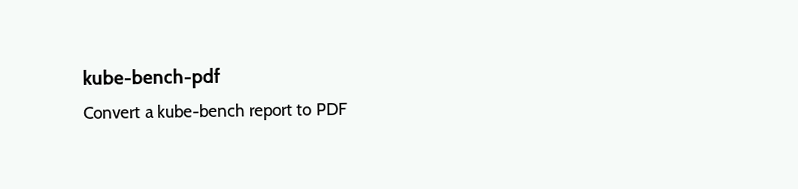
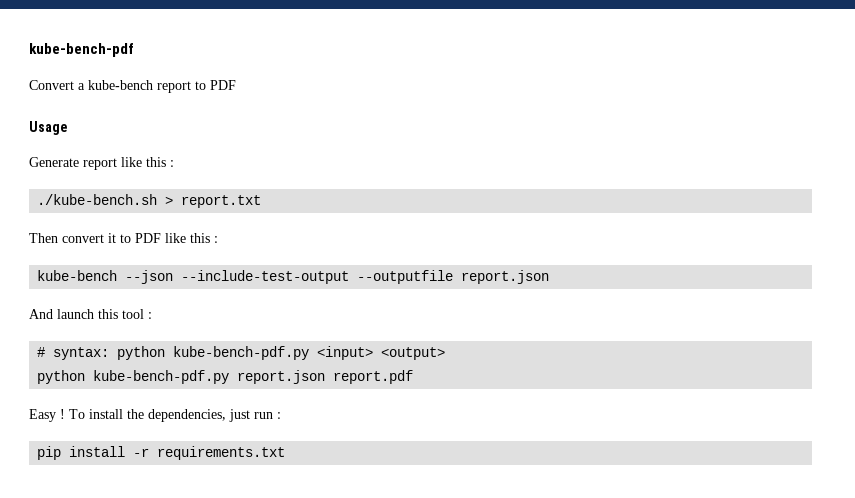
(348, 109) none -> [29,121,67,135] [29,157,174,170] [37,194,262,208] [29,233,218,243] [37,270,550,284] [29,309,152,319] [37,346,446,360] [37,370,414,384] [29,409,281,422] [37,446,286,460] // Usage // Generate report like this : // ./kube-bench.sh > report.txt // Then convert it to PDF like this : // kube-bench --json --include-test-output --outputfile report.json // And launch this tool : // # syntax: python kube-bench-pdf.py <input> <output> // python kube-bench-pdf.py report.json report.pdf // Easy ! To install the dependencies, just run : // pip install -r requirements.txt

